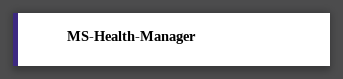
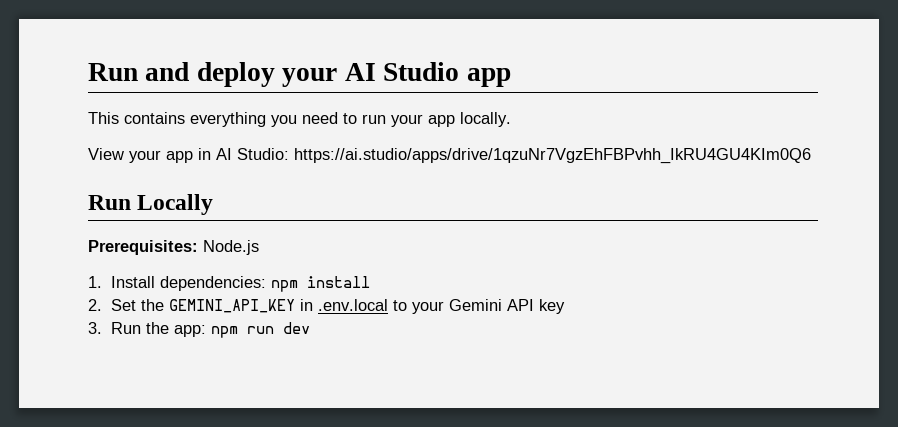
[67,31,196,44] MS-Health-Manager -> [88,62,511,87] [88,112,511,127] [88,148,811,164] [88,194,214,215] [88,240,259,255] [88,276,370,292] [88,299,565,314] [88,322,310,338] Run and deploy your AI Studio app // This contains everything you need to run your app locally. // View your app in AI Studio: https://ai.studio/apps/drive/1qzuNr7VgzEhFBPvhh_IkRU4GU4KIm0Q6 // Run Locally // Prerequisites: Node.js // 1. Install dependencies: npm install // 2. Set the GEMINI_API_KEY in .env.local to your Gemini API key // 3. Run the app: npm run dev

